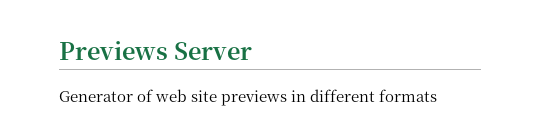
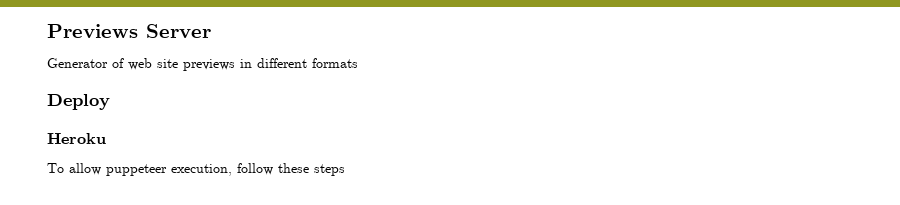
(438, 95) none -> [47,94,110,110] [47,133,106,144] [47,163,345,176] // Deploy // Heroku // To allow puppeteer execution, follow these steps

